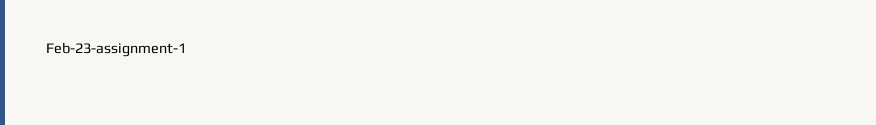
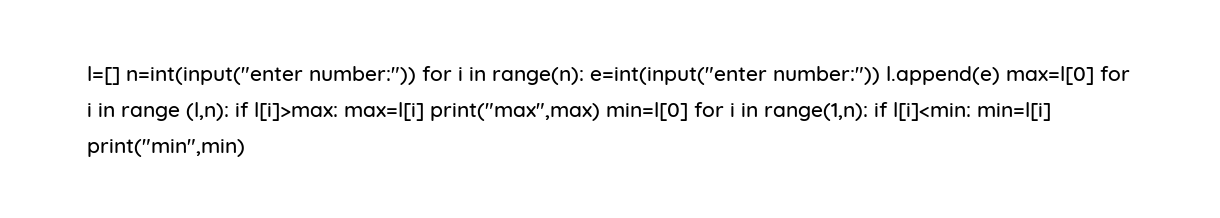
[46,42,186,57] Feb-23-assignment-1 -> [87,66,1130,85] [87,102,1051,121] [87,139,245,157] l=[] n=int(input("enter number:")) for i in range(n): e=int(input("enter number:")) l.append(e) max=l[0] for i in range (l,n): if l[i]>max: max=l[i] print("max",max) min=l[0] for i in range(1,n): if l[i]<min: min=l[i] print("min",min)

